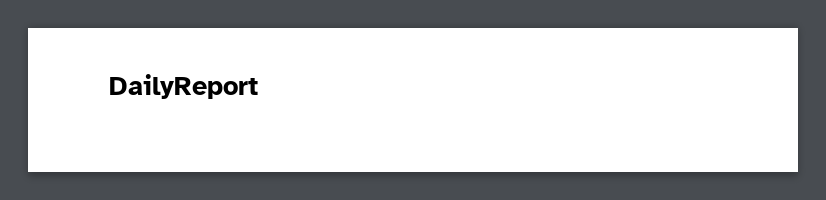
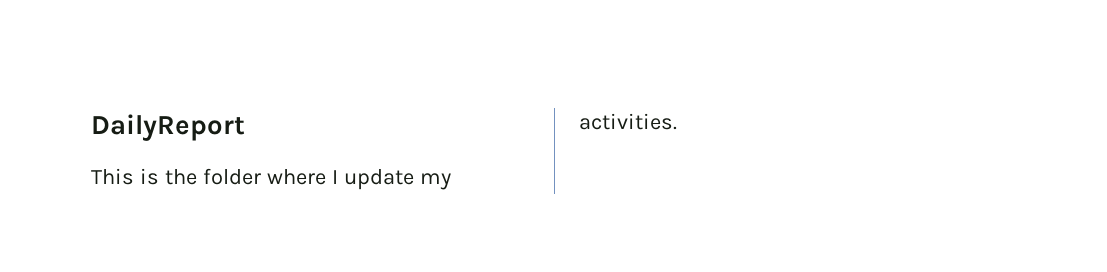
(258, 86) none -> [91,168,451,190] [579,113,677,130] // This is the folder where I update my activities.

